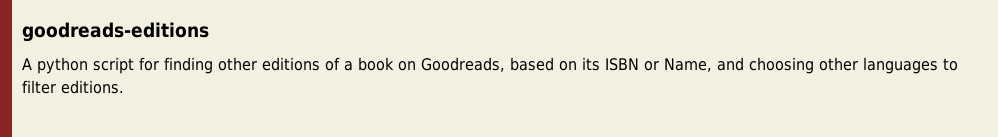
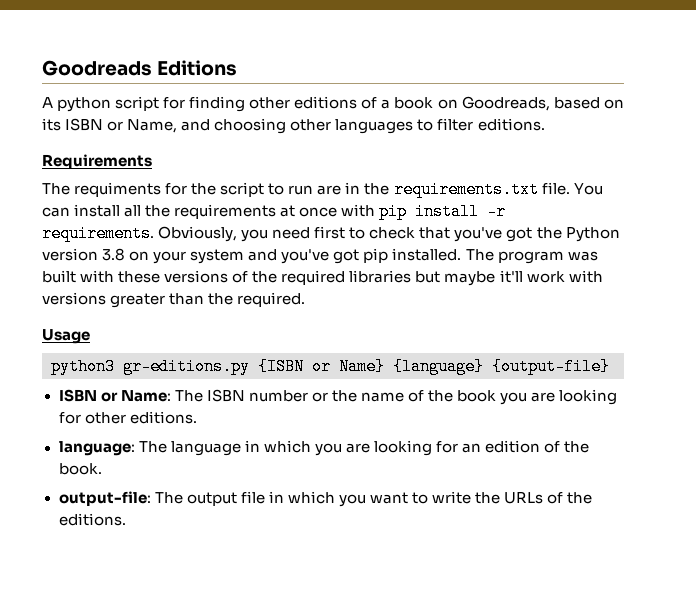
[22,22,209,42] goodreads-editions -> [42,60,238,76] Goodreads Editions
(124, 87) none -> [42,154,152,169] [42,181,603,198] [42,203,507,220] [42,225,620,242] [42,248,598,264] [42,270,603,286] [42,292,306,308] [42,329,90,344] [51,358,610,375] [58,389,618,405] [58,411,197,424] [58,440,590,456] [58,463,102,475] [58,491,593,507] [58,513,126,526] // Requirements // The requiments for the script to run are in the requirements.txt file. You can install all the requirements at once with pip install -r requirements. Obviously, you need first to check that you've got the Python version 3.8 on your system and you've got pip installed. The program was built with these versions of the required libraries but maybe it'll work with versions greater than the required. // Usage // python3 gr-editions.py {ISBN or Name} {language} {output-file} // ISBN or Name: The ISBN number or the name of the book you are looking for other editions. // language: The language in which you are looking for an edition of the book. // output-file: The output file in which you want to write the URLs of the editions.

